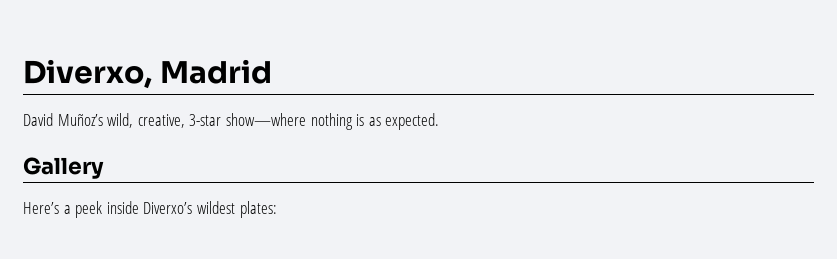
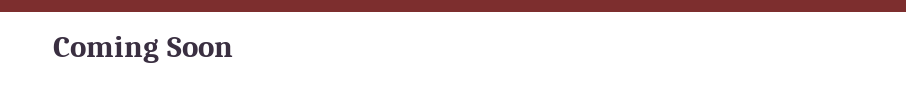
[23,59,273,89] [23,113,440,130] [23,157,104,179] [23,201,277,218] Diverxo, Madrid // David Muñoz’s wild, creative, 3-star show—where nothing is as expected. // Gallery // Here’s a peek inside Diverxo’s wildest plates: -> [53,36,234,63] Coming Soon

